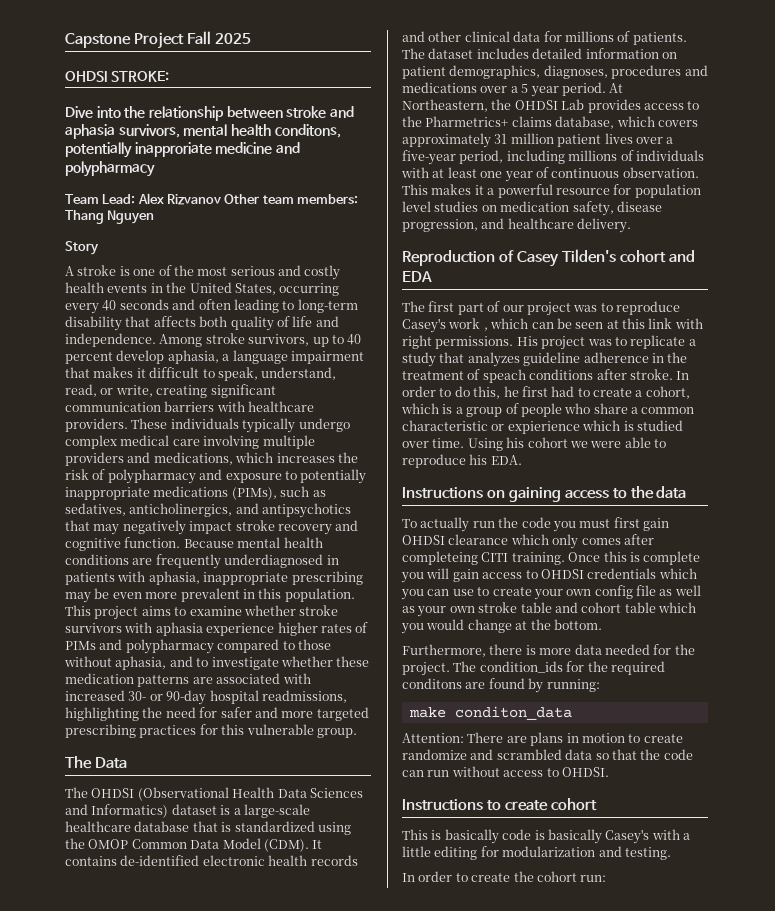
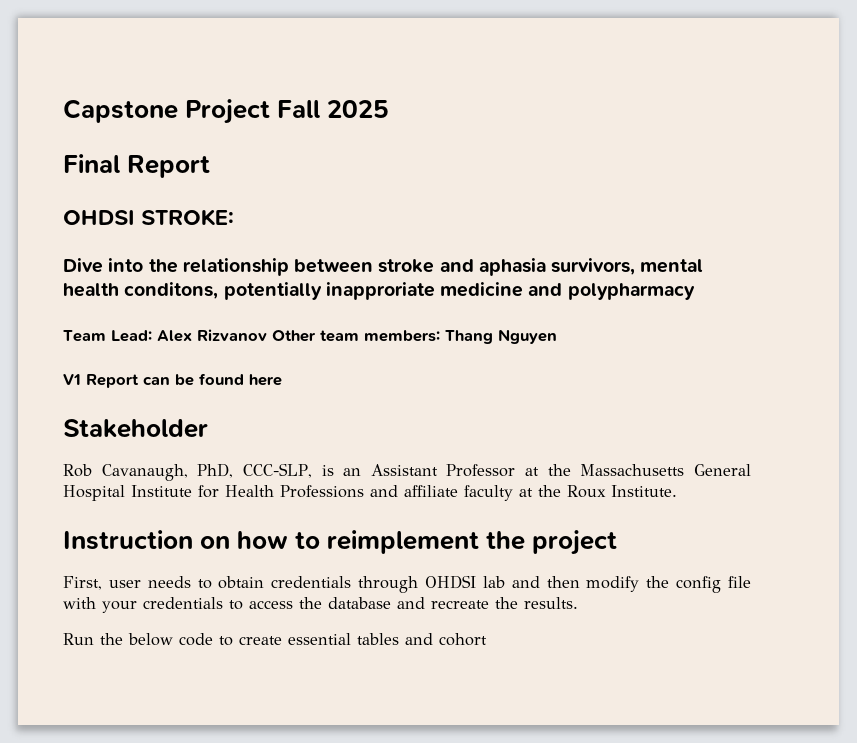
(251, 38) none -> [63,154,211,178] // Final Report
[65,241,99,255] [65,265,341,280] [65,282,340,296] [65,299,358,314] [65,316,339,331] [65,333,362,347] [65,350,364,364] [65,367,337,381] [65,384,276,398] [65,401,315,412] [65,418,350,433] [65,435,315,449] [65,452,358,466] [65,469,367,484] [65,486,326,500] [65,503,352,518] [65,520,359,535] [65,537,323,551] [65,554,339,569] [65,571,363,585] [65,588,355,603] [65,605,339,620] [65,622,369,636] [65,639,331,654] [64,656,370,670] [65,673,311,687] [65,690,347,705] [65,707,369,721] [65,724,357,738] [65,756,127,769] [65,787,363,801] [65,804,310,818] [65,821,351,835] [65,838,323,852] [65,855,358,866] [402,31,687,45] [402,48,677,59] [402,65,708,79] [402,82,624,97] [402,99,700,113] [402,116,698,129] [402,133,674,148] [402,150,704,165] [401,167,699,182] [402,184,701,198] [402,201,662,216] [402,218,632,233] [402,249,695,267] [402,271,432,282] [402,301,680,316] [402,318,703,333] [402,335,696,350] [402,352,688,367] [402,369,690,383] [402,386,690,399] [401,403,695,417] [402,420,683,434] [402,437,666,451] [402,454,522,468] [402,486,687,502] [402,517,669,532] [402,534,654,549] [402,551,701,565] [401,568,697,583] [401,585,701,600] [402,602,696,617] [401,619,602,634] [402,644,695,657] [402,661,665,676] [402,678,600,693] [408,706,572,720] [402,732,683,746] [402,749,693,760] [402,766,609,777] [402,798,597,811] [402,829,690,844] [402,846,671,860] [402,871,607,882] Story // A stroke is one of the most serious and costly health events in the United States, occurring every 40 seconds and often leading to long-term disability that affects both quality of life and independence. Among stroke survivors, up to 40 percent develop aphasia, a language impairment that makes it difficult to speak, understand, read, or write, creating significant communication barriers with healthcare providers. These individuals typically undergo complex medical care involving multiple providers and medications, which increases the risk of polypharmacy and exposure to potentially inappropriate medications (PIMs), such as sedatives, anticholinergics, and antipsychotics that may negatively impact stroke recovery and cognitive function. Because mental health conditions are frequently underdiagnosed in patients with aphasia, inappropriate prescribing may be even more prevalent in this population. This project aims to examine whether stroke survivors with aphasia experience higher rates of PIMs and polypharmacy compared to those without aphasia, and to investigate whether these medication patterns are associated with increased 30- or 90-day hospital readmissions, highlighting the need for safer and more targeted prescribing practices for this vulnerable group. // The Data // The OHDSI (Observational Health Data Sciences and Informatics) dataset is a large-scale healthcare database that is standardized using the OMOP Common Data Model (CDM). It contains de-identified electronic health records and other clinical data for millions of patients. The dataset includes detailed information on patient demographics, diagnoses, procedures and medications over a 5 year period. At Northeastern, the OHDSI Lab provides access to the Pharmetrics+ claims database, which covers approximately 31 million patient lives over a five-year period, including millions of individuals with at least one year of continuous observation. This makes it a powerful resource for population level studies on medication safety, disease progression, and healthcare delivery. // Reproduction of Casey Tilden's cohort and EDA // The first part of our project was to reproduce Casey's work , which can be seen at this link with right permissions. His project was to replicate a study that analyzes guideline adherence in the treatment of speach conditions after stroke. In order to do this, he first had to create a cohort, which is a group of people who share a common characteristic or expierience which is studied over time. Using his cohort we were able to reproduce his EDA. // Instructions on gaining access to the data // To actually run the code you must first gain OHDSI clearance which only comes after completeing CITI training. Once this is complete you will gain access to OHDSI credentials which you can use to create your own config file as well as your own stroke table and cohort table which you would change at the bottom. // Furthermore, there is more data needed for the project. The condition_ids for the required conditons are found by running: // make conditon_data // Attention: There are plans in motion to create randomize and scrambled data so that the code can run without access to OHDSI. // Instructions to create cohort // This is basically code is basically Casey's with a little editing for modularization and testing. // In order to create the cohort run: -> [63,373,282,388] [63,419,208,438] [63,463,751,481] [63,485,677,501] [63,530,618,555] [63,575,751,593] [63,597,578,613] [63,633,487,646] V1 Report can be found here // Stakeholder // Rob Cavanaugh, PhD, CCC-SLP, is an Assistant Professor at the Massachusetts General Hospital Institute for Health Professions and affiliate faculty at the Roux Institute. // Instruction on how to reimplement the project // First, user needs to obtain credentials through OHDSI lab and then modify the config file with your credentials to access the database and recreate the results. // Run the below code to create essential tables and cohort

